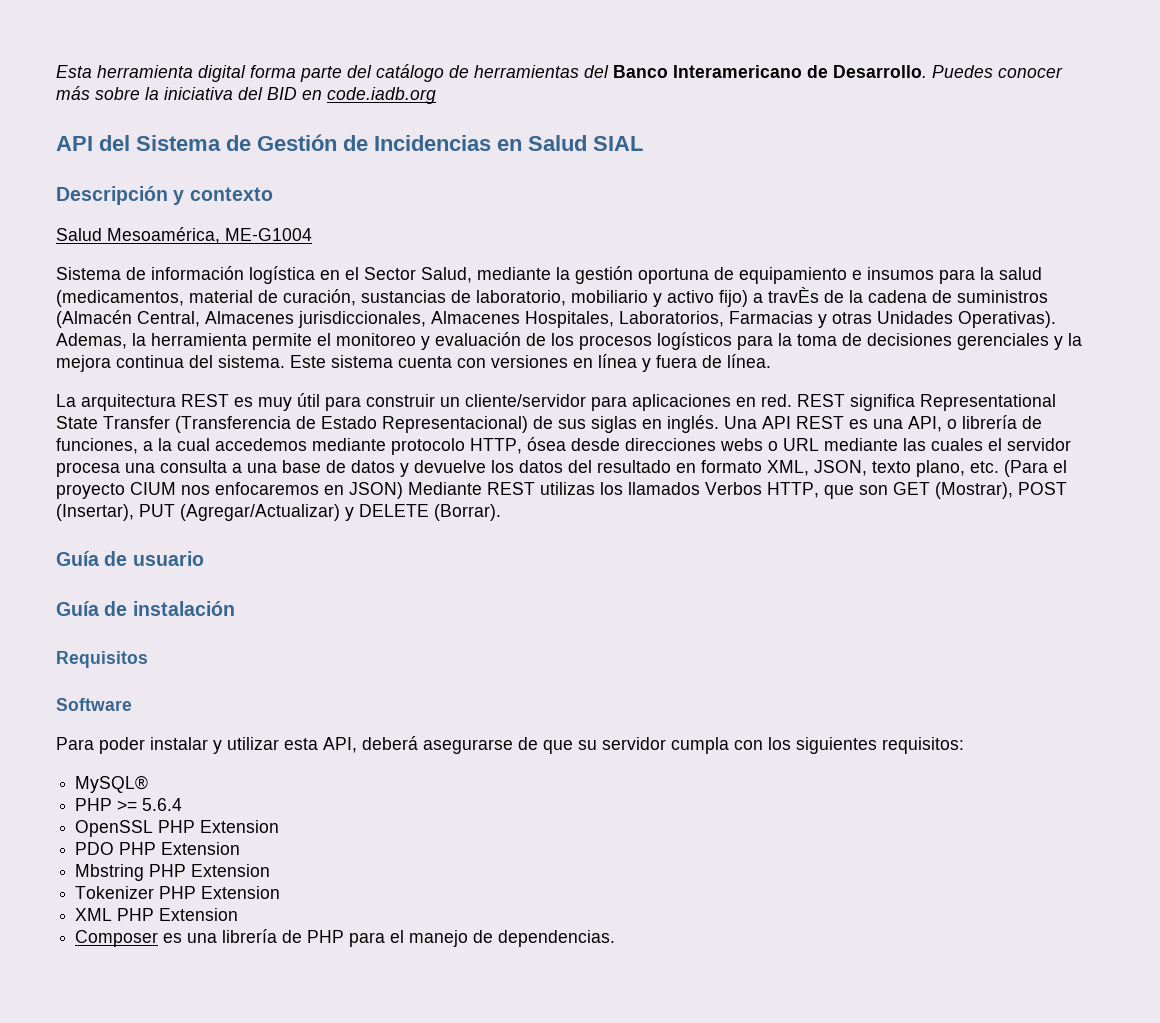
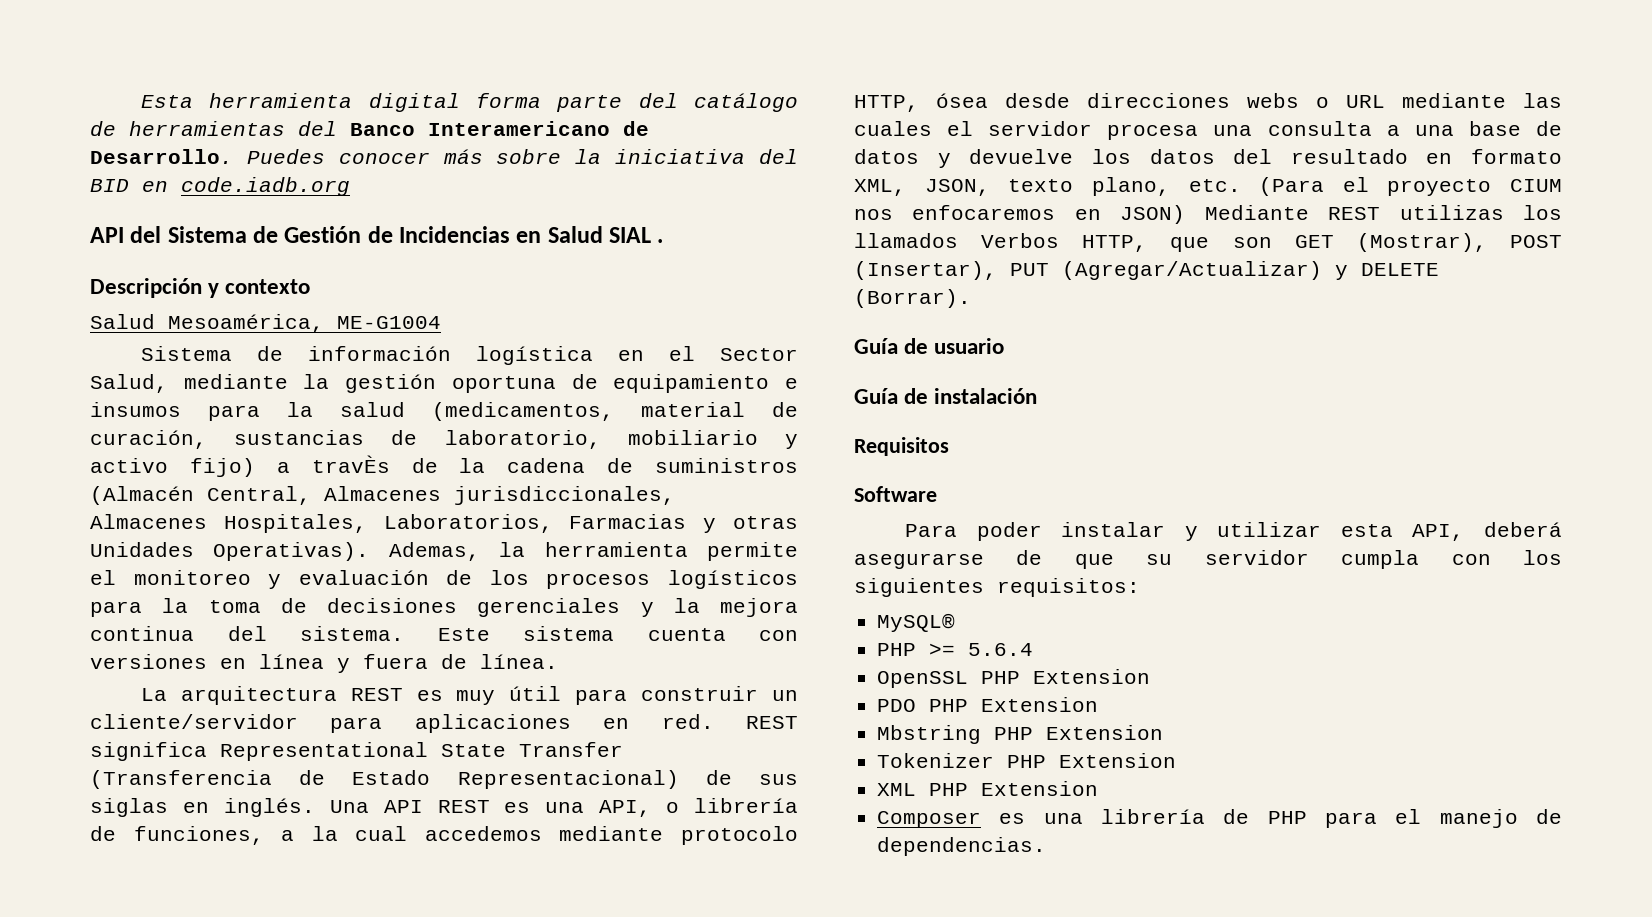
(643, 143) none -> [657,239,664,243] .

